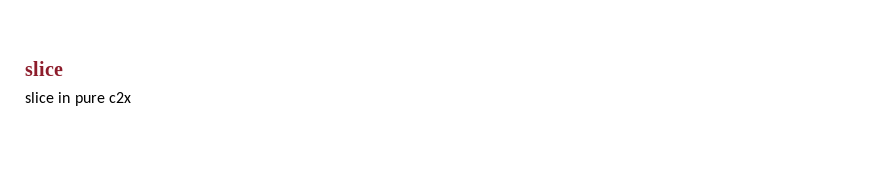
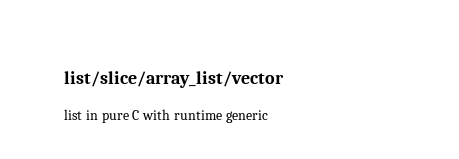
[25,61,63,76] [25,92,131,106] slice // slice in pure c2x -> [64,71,284,88] [64,109,268,123] list/slice/array_list/vector // list in pure C with runtime generic

